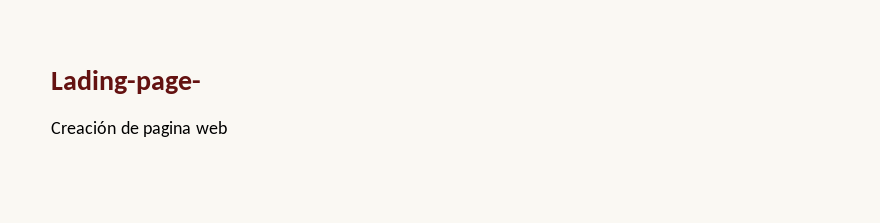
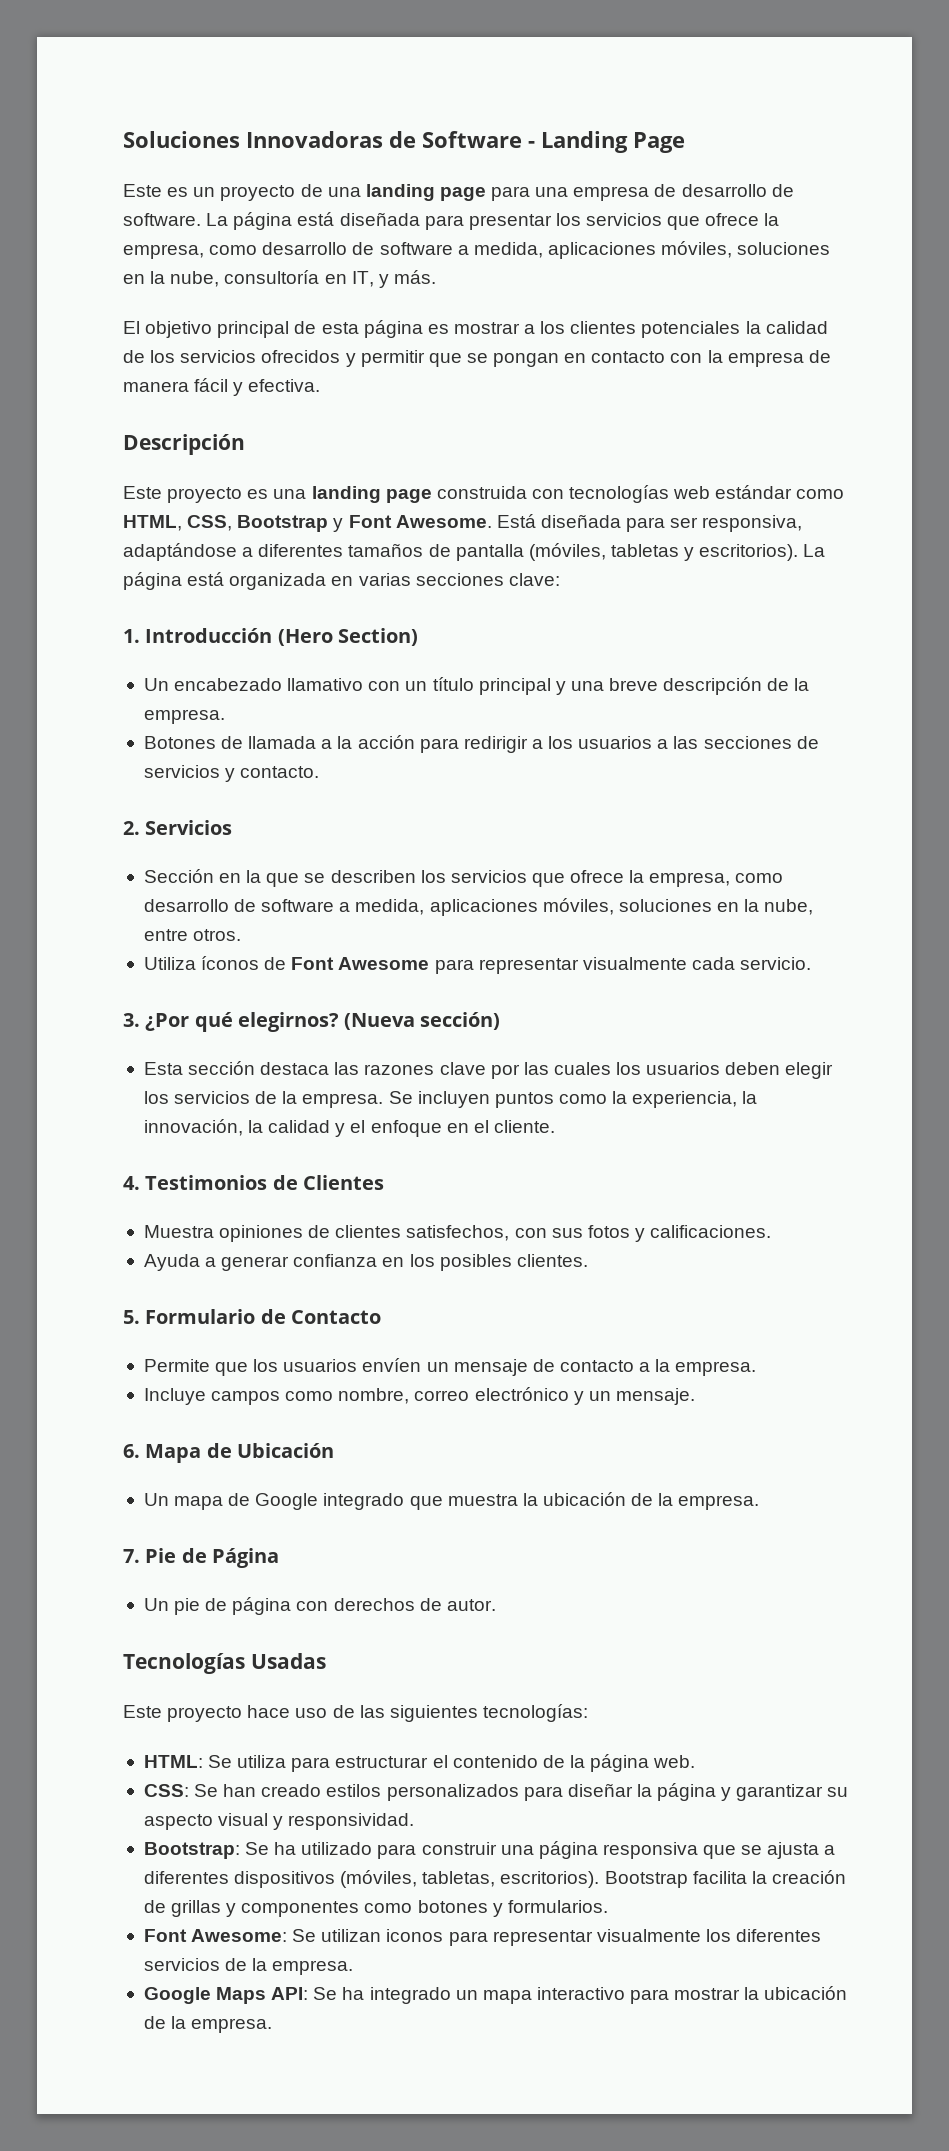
[51,70,201,94] [51,121,228,137] Lading-page- // Creación de pagina web -> [123,131,685,153] [123,184,794,201] [123,212,780,230] [123,241,831,259] [123,270,436,288] [123,320,828,338] [123,350,831,367] [123,378,321,396] [123,434,245,455] [123,485,845,503] [123,514,803,532] [123,543,826,561] [123,572,560,590] [123,628,418,646] [143,677,810,695] [143,709,225,724] [143,735,819,753] [143,765,320,782] [123,820,233,835] [143,869,784,887] [143,898,814,916] [143,929,242,941] [143,956,812,974] [123,1012,501,1032] [143,1061,834,1079] [143,1091,758,1108] [143,1119,555,1137] [123,1175,384,1190] [143,1225,772,1242] [143,1254,588,1271] [123,1309,381,1324] [143,1358,757,1376] [143,1387,695,1405] [123,1443,334,1463] [143,1492,760,1510] [123,1548,279,1568] [143,1597,496,1615] [123,1653,326,1674] [123,1704,588,1722] [143,1754,696,1772] [143,1783,849,1801] [143,1813,415,1830] [143,1841,836,1859] [143,1870,846,1888] [143,1900,608,1917] [143,1929,822,1946] [143,1958,354,1975] [143,1986,848,2004] [143,2016,273,2033] Soluciones Innovadoras de Software - Landing Page // Este es un proyecto de una landing page para una empresa de desarrollo de software. La página está diseñada para presentar los servicios que ofrece la empresa, como desarrollo de software a medida, aplicaciones móviles, soluciones en la nube, consultoría en IT, y más. // El objetivo principal de esta página es mostrar a los clientes potenciales la calidad de los servicios ofrecidos y permitir que se pongan en contacto con la empresa de manera fácil y efectiva. // Descripción // Este proyecto es una landing page construida con tecnologías web estándar como HTML, CSS, Bootstrap y Font Awesome. Está diseñada para ser responsiva, adaptándose a diferentes tamaños de pantalla (móviles, tabletas y escritorios). La página está organizada en varias secciones clave: // 1. Introducción (Hero Section) // Un encabezado llamativo con un título principal y una breve descripción de la empresa. // Botones de llamada a la acción para redirigir a los usuarios a las secciones de servicios y contacto. // 2. Servicios // Sección en la que se describen los servicios que ofrece la empresa, como desarrollo de software a medida, aplicaciones móviles, soluciones en la nube, entre otros. // Utiliza íconos de Font Awesome para representar visualmente cada servicio. // 3. ¿Por qué elegirnos? (Nueva sección) // Esta sección destaca las razones clave por las cuales los usuarios deben elegir los servicios de la empresa. Se incluyen puntos como la experiencia, la innovación, la calidad y el enfoque en el cliente. // 4. Testimonios de Clientes // Muestra opiniones de clientes satisfechos, con sus fotos y calificaciones. // Ayuda a generar confianza en los posibles clientes. // 5. Formulario de Contacto // Permite que los usuarios envíen un mensaje de contacto a la empresa. // Incluye campos como nombre, correo electrónico y un mensaje. // 6. Mapa de Ubicación // Un mapa de Google integrado que muestra la ubicación de la empresa. // 7. Pie de Página // Un pie de página con derechos de autor. // Tecnologías Usadas // Este proyecto hace uso de las siguientes tecnologías: // HTML: Se utiliza para estructurar el contenido de la página web. // CSS: Se han creado estilos personalizados para diseñar la página y garantizar su aspecto visual y responsividad. // Bootstrap: Se ha utilizado para construir una página responsiva que se ajusta a diferentes dispositivos (móviles, tabletas, escritorios). Bootstrap facilita la creación de grillas y componentes como botones y formularios. // Font Awesome: Se utilizan iconos para representar visualmente los diferentes servicios de la empresa. // Google Maps API: Se ha integrado un mapa interactivo para mostrar la ubicación de la empresa.

